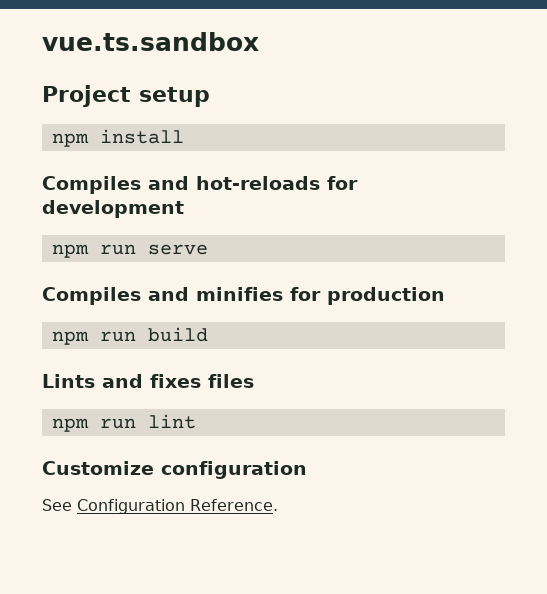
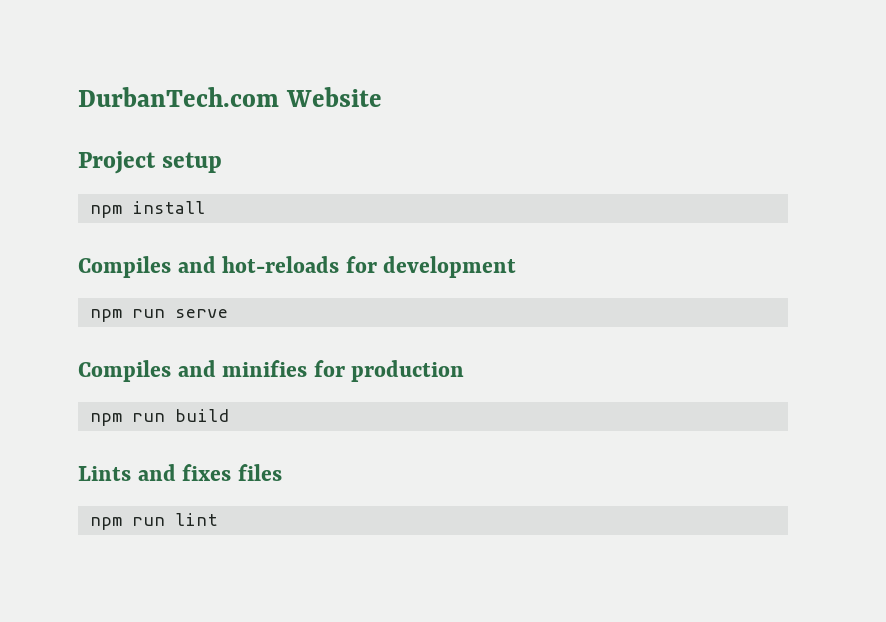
[42,32,259,51] vue.ts.sandbox -> [78,87,382,107] DurbanTech.com Website
[42,461,307,479] [42,499,278,514] // Customize configuration // See Configuration Reference. -> (219, 519) none

